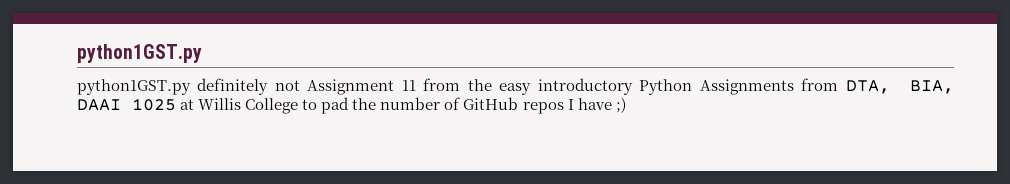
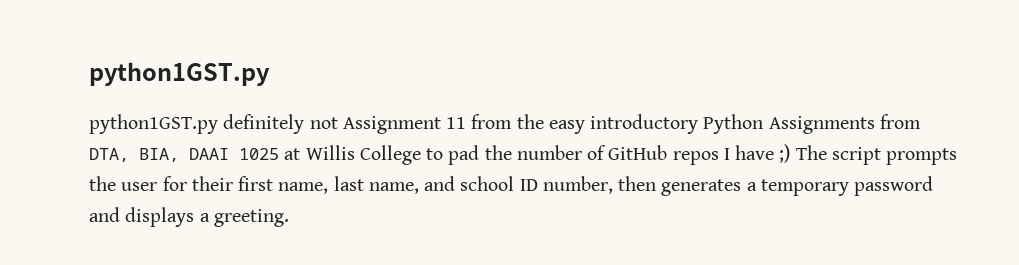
(626, 105) none -> [795,145,958,165] [89,176,934,196] [89,207,289,227] The script prompts the user for their first name, last name, and school ID number, then generates a temporary password and displays a greeting.

